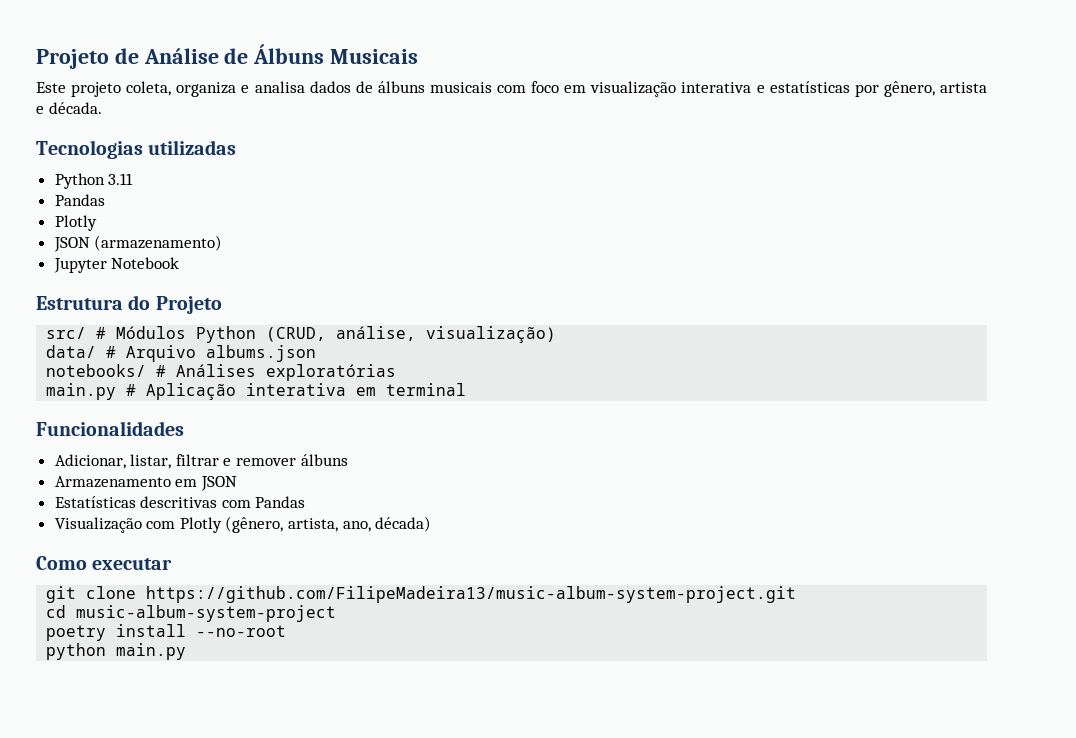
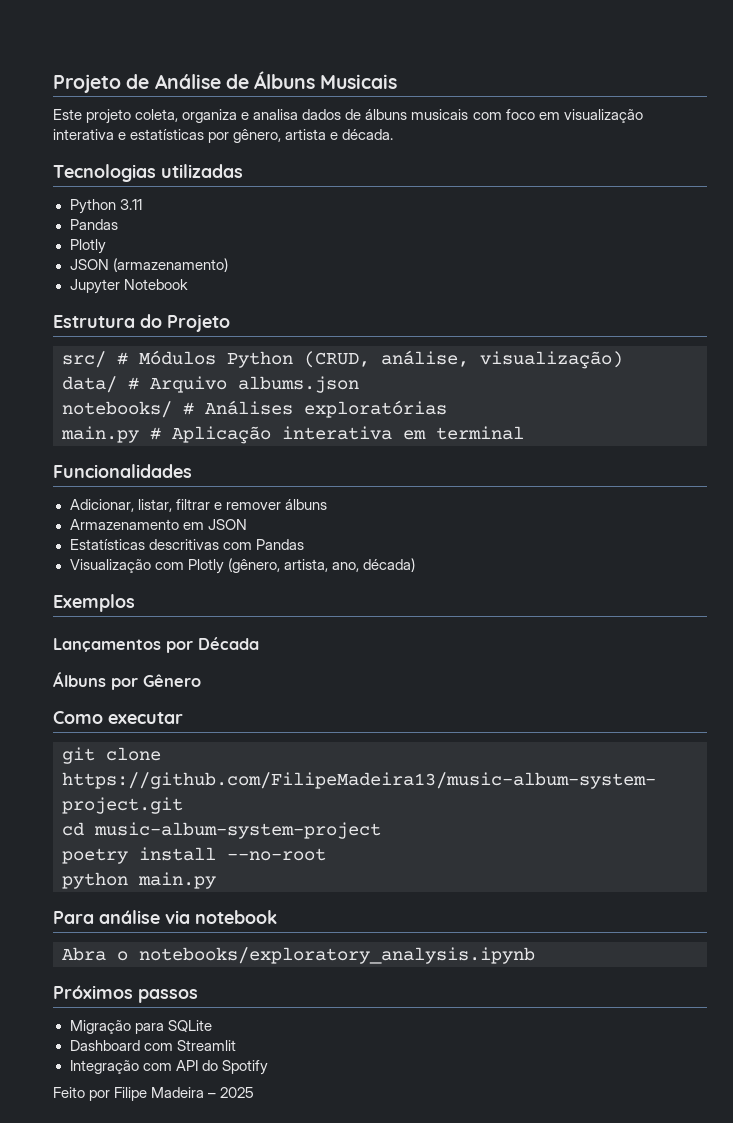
(432, 524) none -> [53,594,135,612] [53,637,259,653] [53,672,201,690] // Exemplos // Lançamentos por Década // Álbuns por Gênero
(187, 651) none -> [53,910,277,924] [62,947,535,964] [53,985,198,1003] [69,1020,212,1034] [69,1040,236,1051] [69,1060,268,1075] [53,1087,255,1101] // Para análise via notebook // Abra o notebooks/exploratory_analysis.ipynb // Próximos passos // Migração para SQLite // Dashboard com Streamlit // Integração com API do Spotify // Feito por Filipe Madeira – 2025

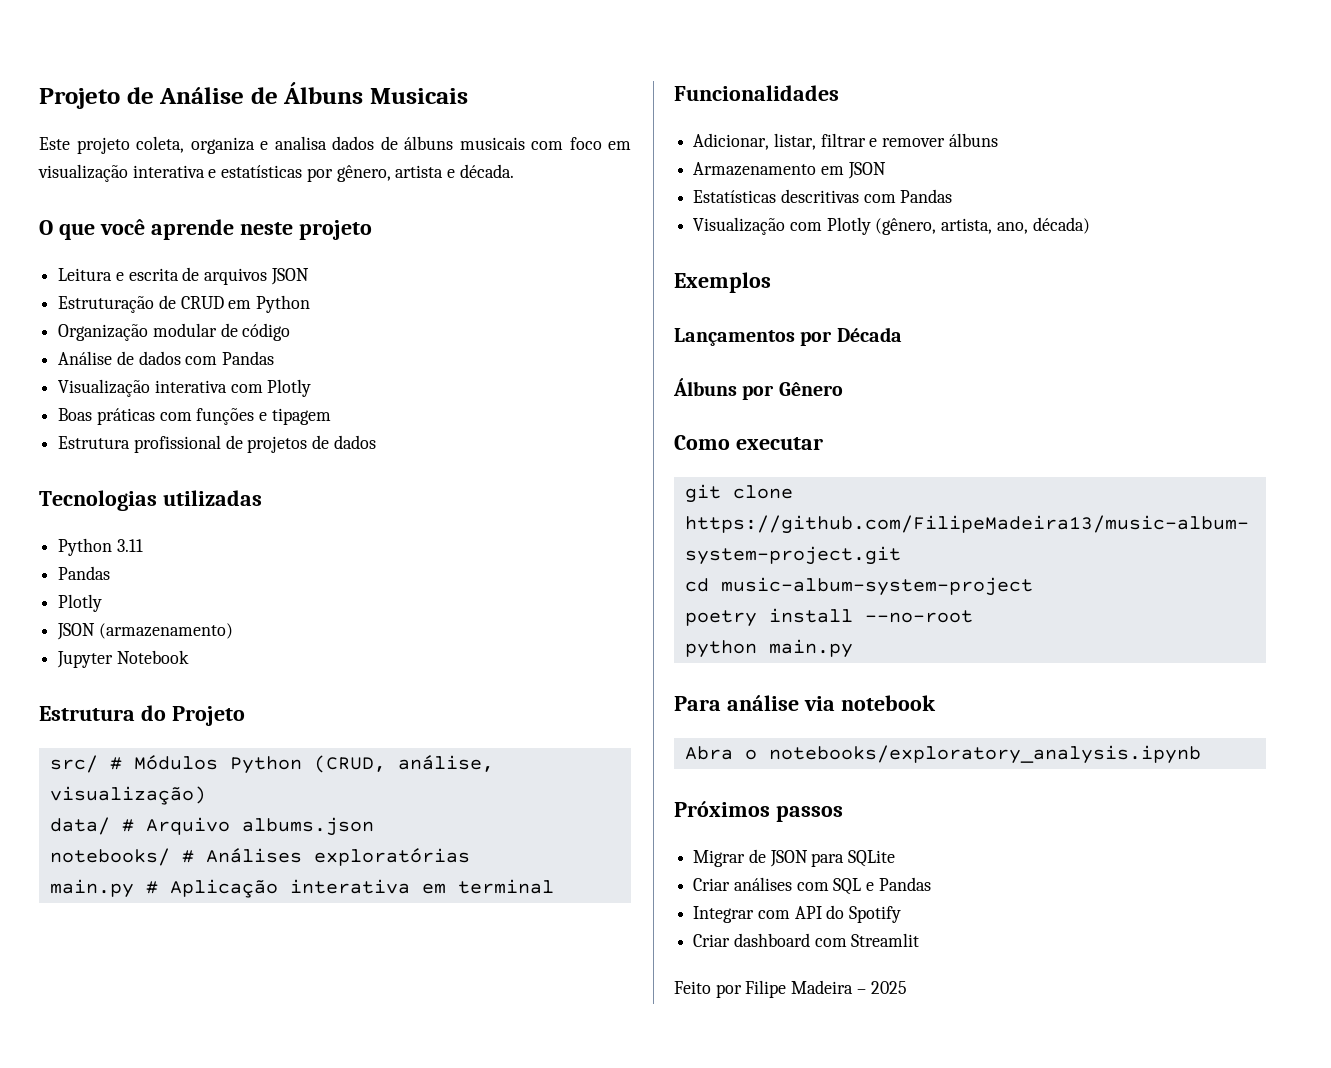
(394, 134) none -> [39,219,372,240] [58,267,309,285] [58,295,311,313] [58,323,291,341] [58,351,275,365] [58,379,312,397] [58,408,331,425] [58,435,376,453] // O que você aprende neste projeto // Leitura e escrita de arquivos JSON // Estruturação de CRUD em Python // Organização modular de código // Análise de dados com Pandas // Visualização interativa com Plotly // Boas práticas com funções e tipagem // Estrutura profissional de projetos de dados
[69,1020,131,1034] Migração -> [693,849,808,867] Migrar de JSON
[69,1040,236,1051] [69,1060,139,1074] Dashboard com Streamlit // Integração -> [693,877,931,895] [693,906,755,923] Criar análises com SQL e Pandas // Integrar
(268, 1067) none -> [693,933,920,947] // Criar dashboard com Streamlit

